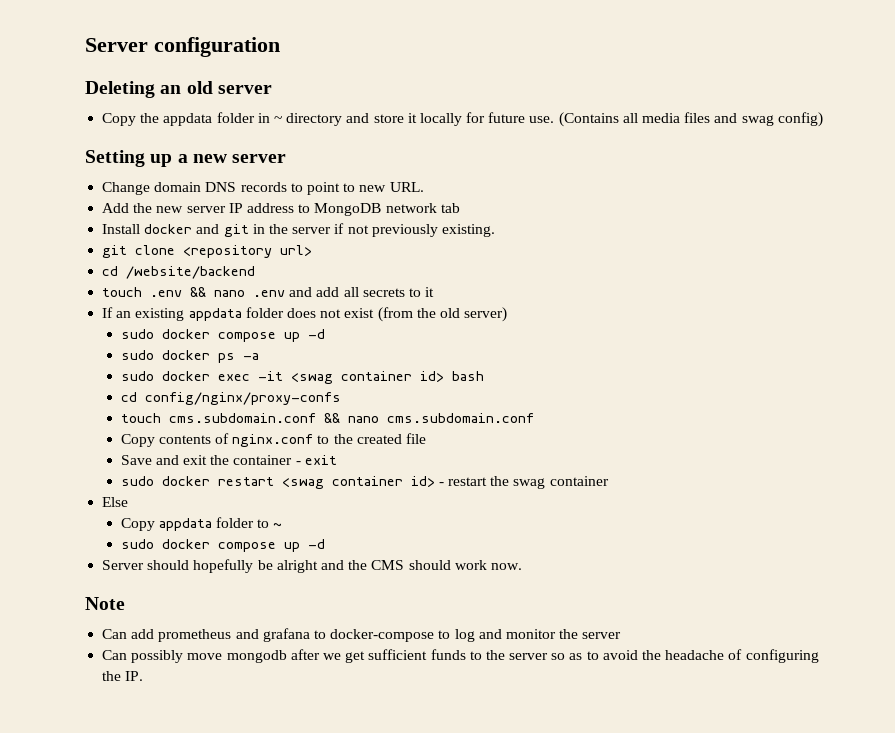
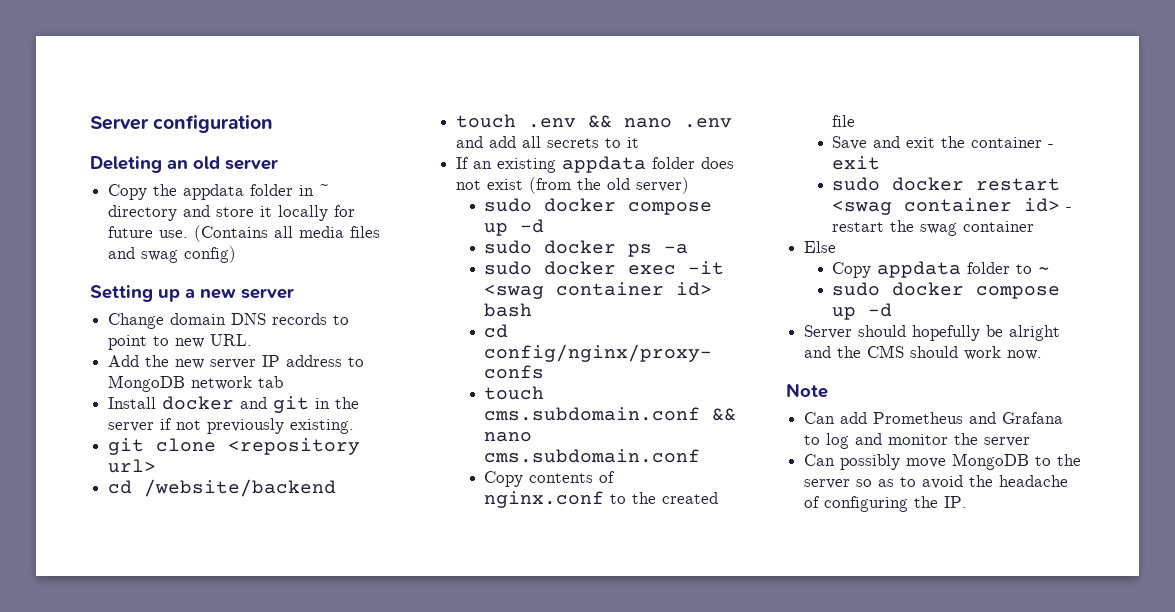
[158,628,435,642] prometheus and grafana to docker-compose -> [873,412,1064,424] Prometheus and Grafana
[226,649,466,663] mongodb after we get sufficient funds -> [952,453,1030,470] MongoDB

